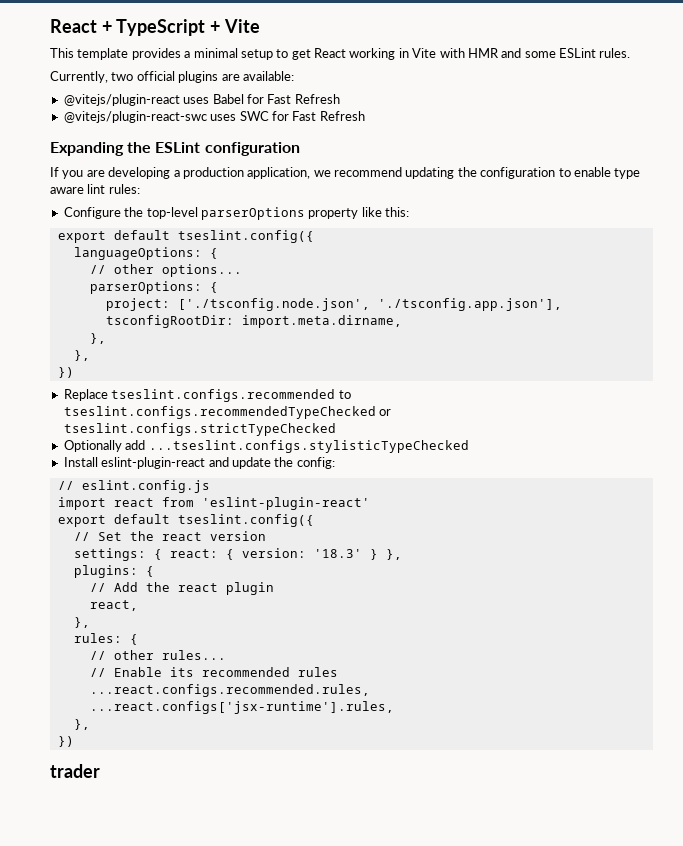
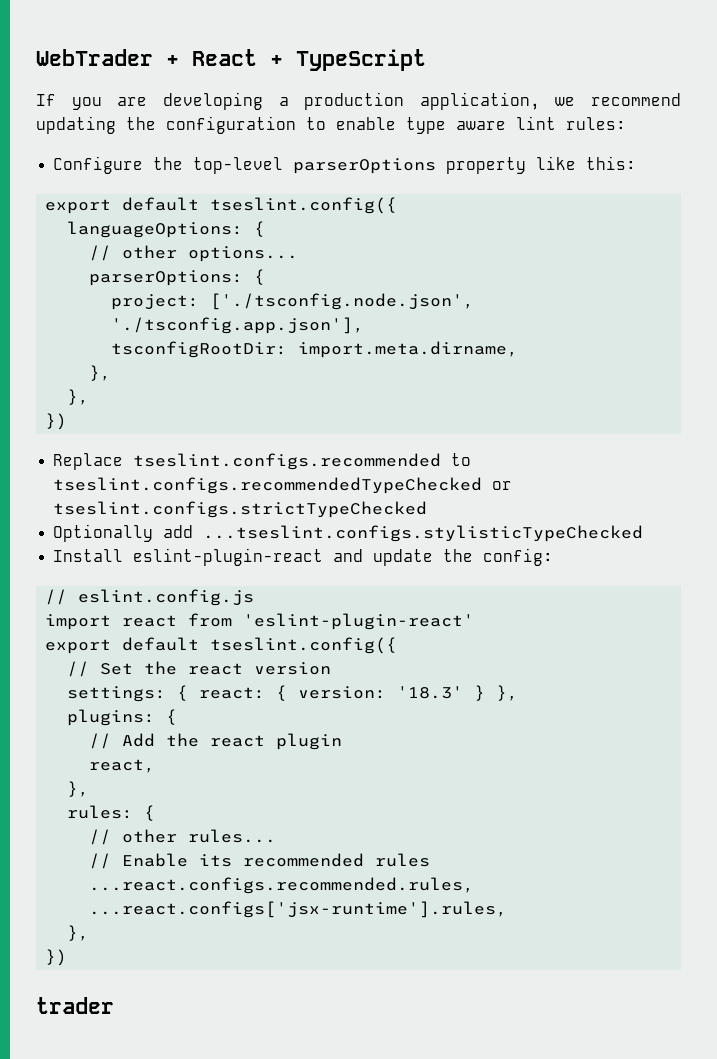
(50, 26) none -> [36,49,179,66] WebTrader +
[210,19,260,33] [50,48,631,60] [50,71,294,83] [63,94,340,106] [63,111,365,123] [50,142,300,156] + Vite // This template provides a minimal setup to get React working in Vite with HMR and some ESLint rules. // Currently, two official plugins are available: // @vitejs/plugin-react uses Babel for Fast Refresh // @vitejs/plugin-react-swc uses SWC for Fast Refresh // Expanding the ESLint configuration -> (426, 60) none

